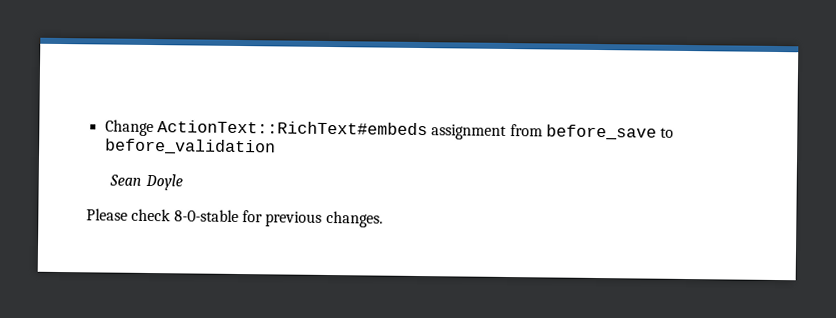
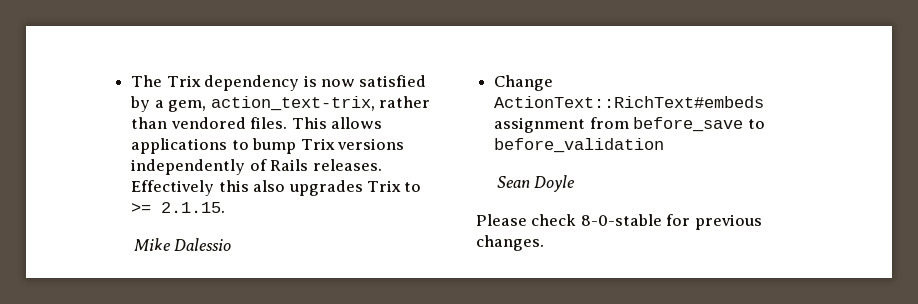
(104, 128) none -> [131,75,427,91] [130,96,430,112] [131,117,382,129] [131,138,404,154] [131,159,382,175] [131,180,422,196] [131,202,226,213] [133,238,232,251] The Trix dependency is now satisfied by a gem, action_text-trix, rather than vendored files. This allows applications to bump Trix versions independently of Rails releases. Effectively this also upgrades Trix to >= 2.1.15. // Mike Dalessio //

